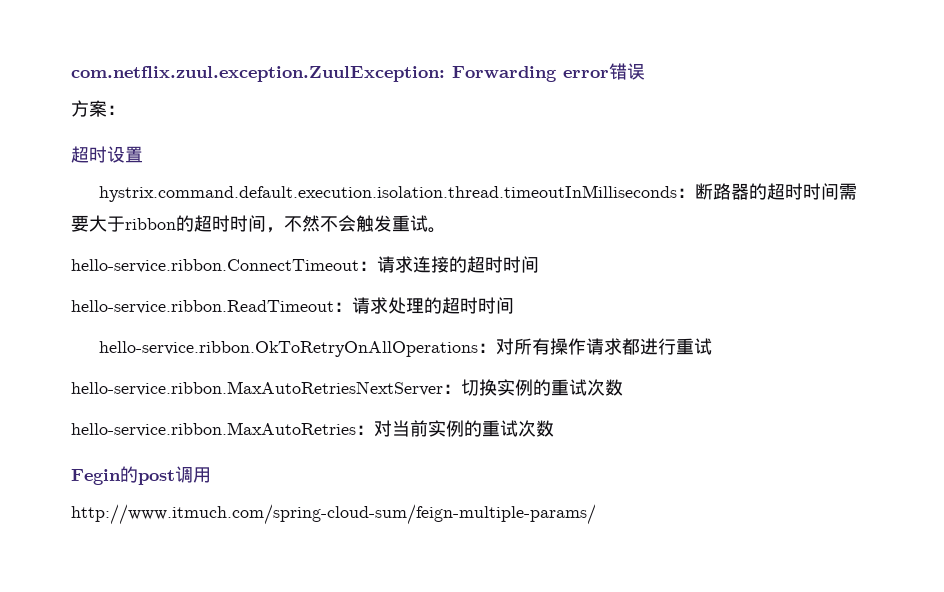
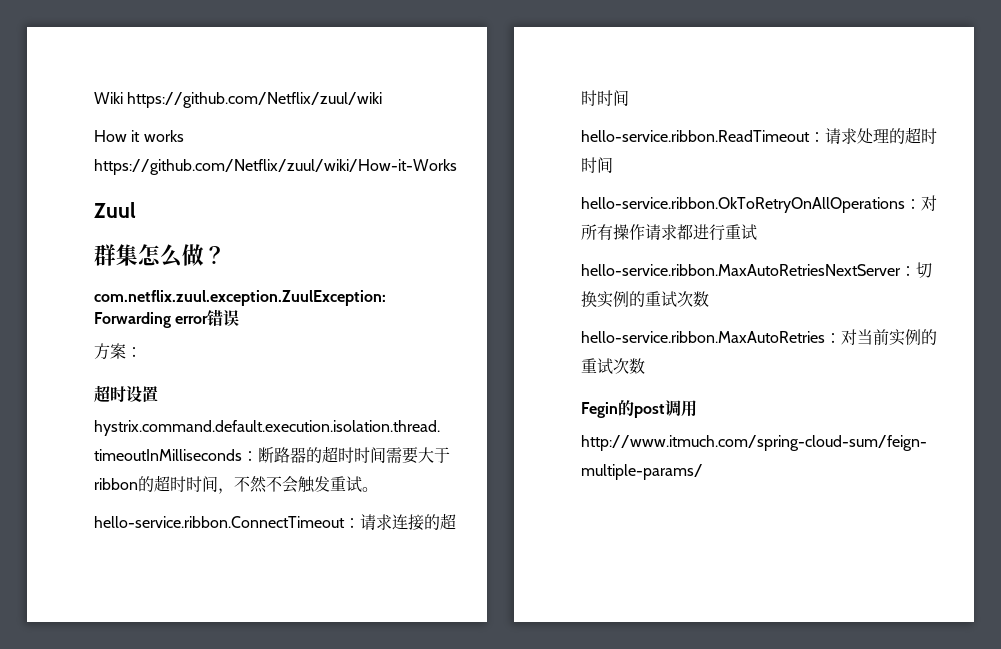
(71, 74) none -> [94,92,383,108] [94,130,184,142] [94,159,457,175] [94,202,136,218] [94,244,226,268] Wiki https://github.com/Netflix/zuul/wiki // How it works https://github.com/Netflix/zuul/wiki/How-it-Works // Zuul // 群集怎么做？ //

